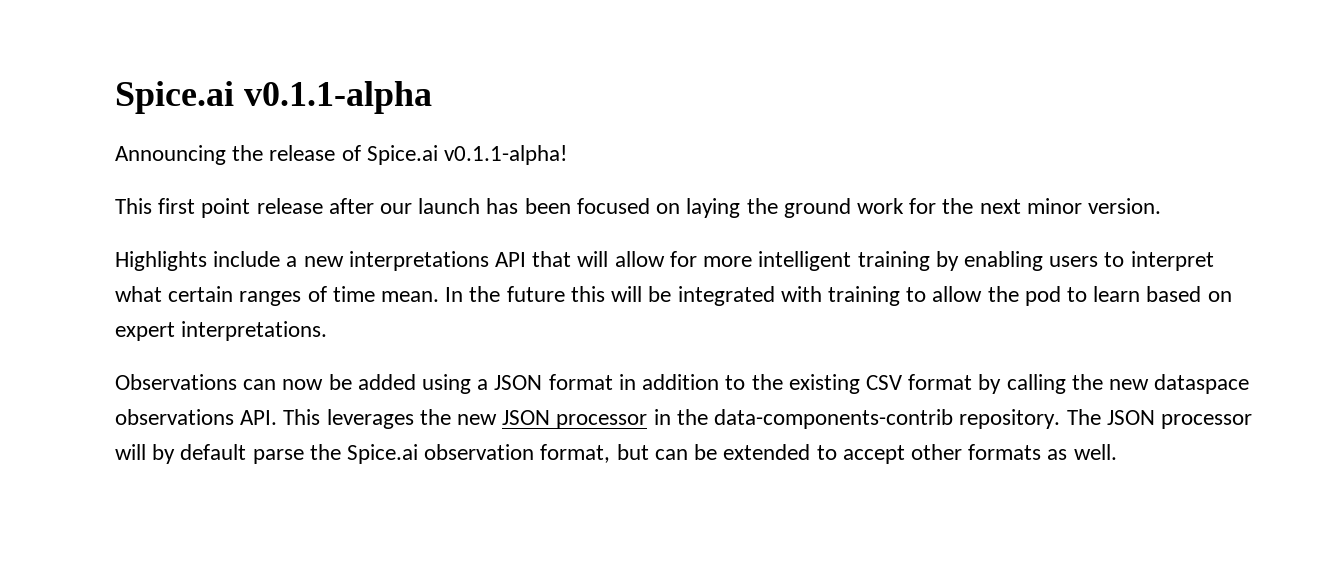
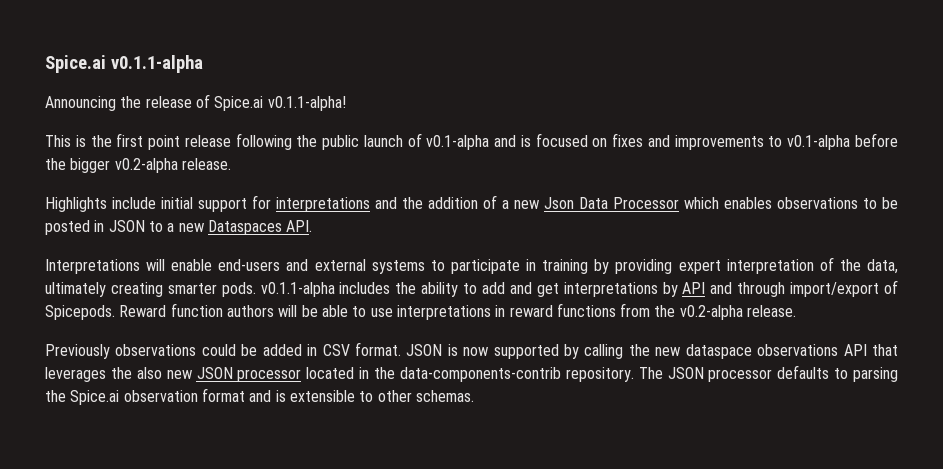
(152, 206) none -> [75,135,112,147] is the
[328,198,1161,218] [115,251,1214,271] [115,286,1232,306] [115,321,328,341] [115,374,973,394] after our launch has been focused on laying the ground work for the next minor version. // Highlights include a new interpretations API that will allow for more intelligent training by enabling users to interpret what certain ranges of time mean. In the future this will be integrated with training to allow the pod to learn based on expert interpretations. // Observations can now be added using a JSON format in addition to the existing CSV format -> [235,133,899,150] [45,158,231,173] [45,195,898,212] [45,220,313,235] [45,257,899,274] [45,280,899,297] [45,303,797,320] [45,342,559,359] following the public launch of v0.1-alpha and is focused on fixes and improvements to v0.1-alpha before the bigger v0.2-alpha release. // Highlights include initial support for interpretations and the addition of a new Json Data Processor which enables observations to be posted in JSON to a new Dataspaces API. // Interpretations will enable end-users and external systems to participate in training by providing expert interpretation of the data, ultimately creating smarter pods. v0.1.1-alpha includes the ability to add and get interpretations by API and through import/export of Spicepods. Reward function authors will be able to use interpretations in reward functions from the v0.2-alpha release. // Previously observations could be added in CSV format. JSON is now supported
[240,409,321,425] API. This -> [843,344,899,356] API that
(451, 417) none -> [136,367,162,379] also
(648, 421) none -> [306,367,355,379] located
[115,444,1117,464] will by default parse the Spice.ai observation format, but can be extended to accept other formats as well. -> [777,365,898,382] [45,388,474,405] defaults to parsing the Spice.ai observation format and is extensible to other schemas.

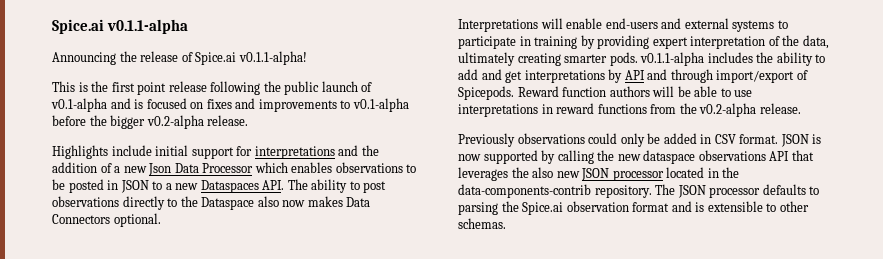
(313, 226) none -> [287,179,387,193] [52,196,371,210] [52,213,161,227] The ability to post observations directly to the Dataspace also now makes Data Connectors optional.
(236, 350) none -> [620,133,645,147] only

